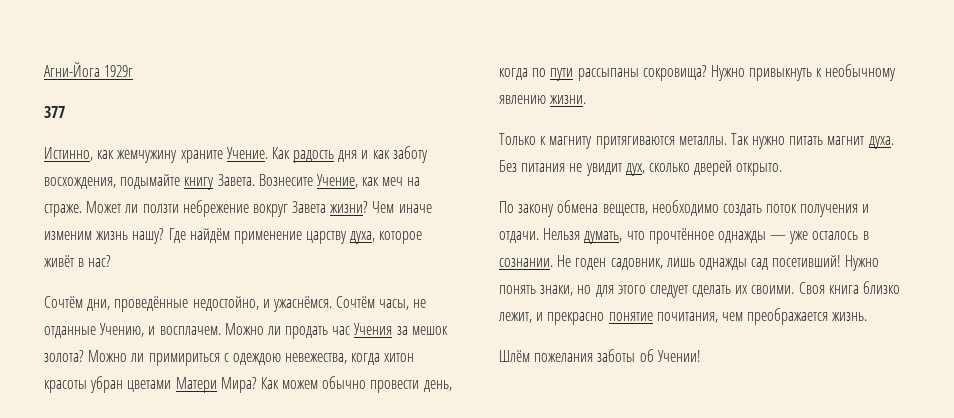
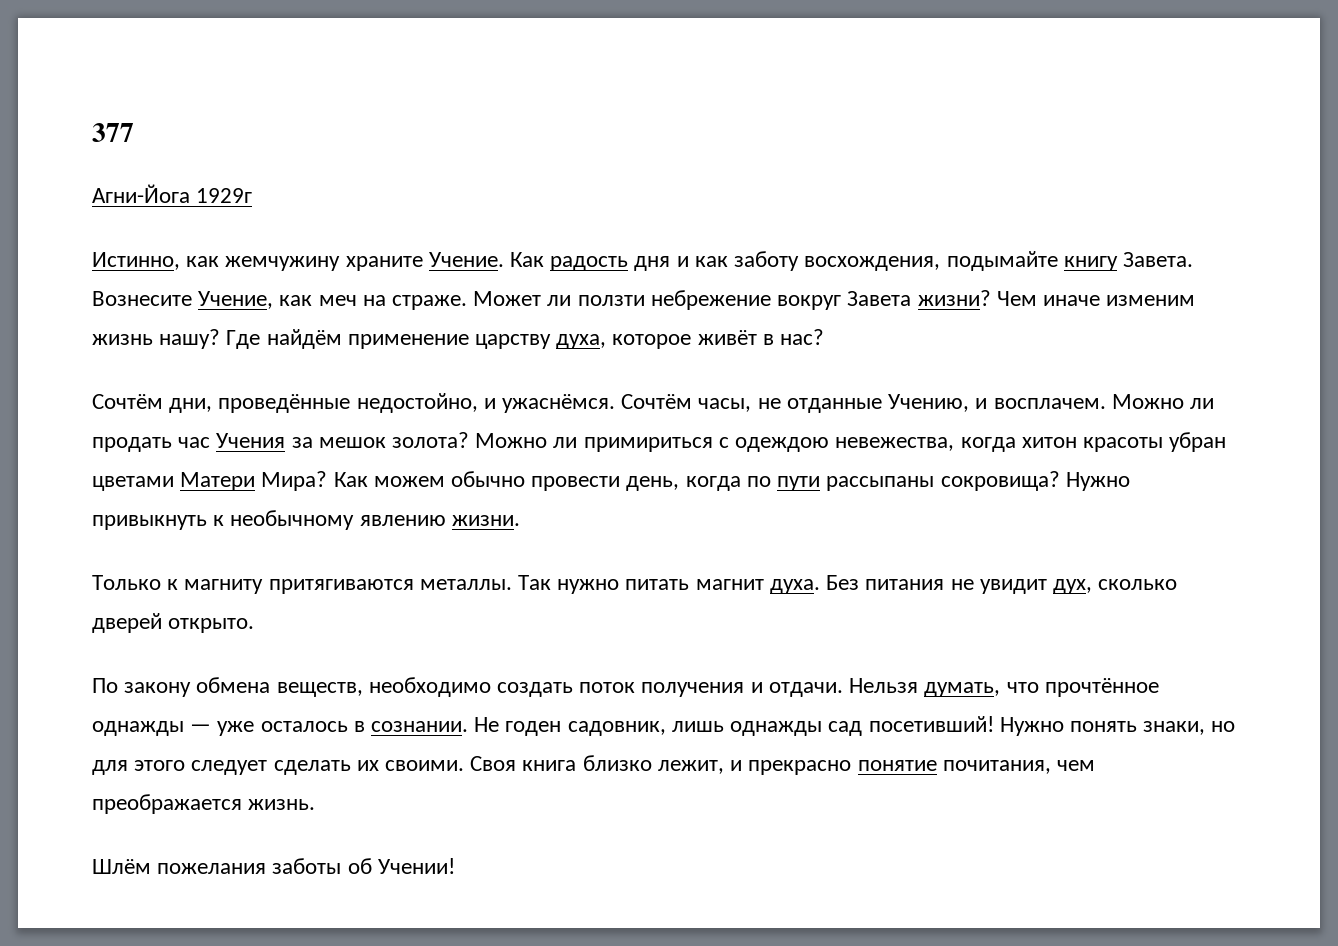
(44, 69) none -> [92,123,134,142] 377 //
[44,106,65,118] // 377 -> (253, 195) none

